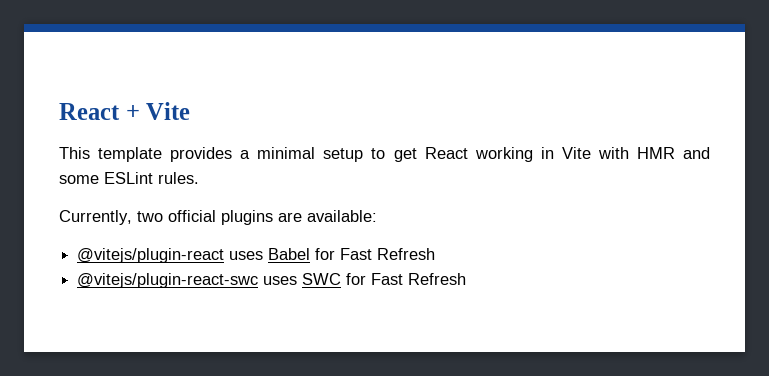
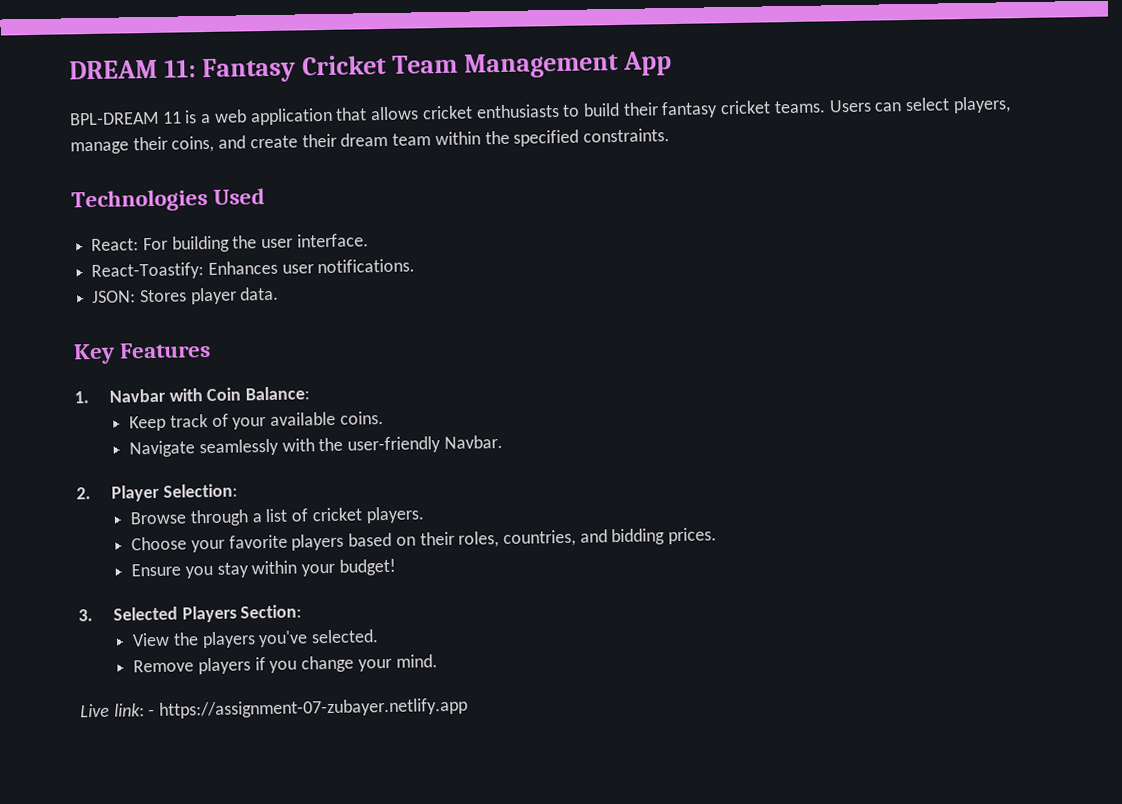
[59,102,191,120] [59,147,710,162] [59,172,199,184] [59,210,377,225] [77,248,436,263] [77,273,467,288] React + Vite // This template provides a minimal setup to get React working in Vite with HMR and some ESLint rules. // Currently, two official plugins are available: // @vitejs/plugin-react uses Babel for Fast Refresh // @vitejs/plugin-react-swc uses SWC for Fast Refresh -> [69,51,673,84] [69,96,1011,126] [70,128,670,155] [71,188,266,213] [91,233,369,253] [91,258,416,281] [92,286,280,305] [73,341,212,365] [74,386,311,404] [129,411,384,432] [129,435,503,458] [76,483,238,502] [130,506,425,527] [131,527,718,553] [131,558,396,579] [78,604,303,623] [132,629,380,649] [133,654,438,675] [80,697,469,719] DREAM 11: Fantasy Cricket Team Management App // BPL-DREAM 11 is a web application that allows cricket enthusiasts to build their fantasy cricket teams. Users can select players, manage their coins, and create their dream team within the specified constraints. // Technologies Used // React: For building the user interface. // React-Toastify: Enhances user notifications. // JSON: Stores player data. // Key Features // 1. Navbar with Coin Balance: // Keep track of your available coins. // Navigate seamlessly with the user-friendly Navbar. // 2. Player Selection: // Browse through a list of cricket players. // Choose your favorite players based on their roles, countries, and bidding prices. // Ensure you stay within your budget! // 3. Selected Players Section: // View the players you've selected. // Remove players if you change your mind. // Live link: - https://assignment-07-zubayer.netlify.app

